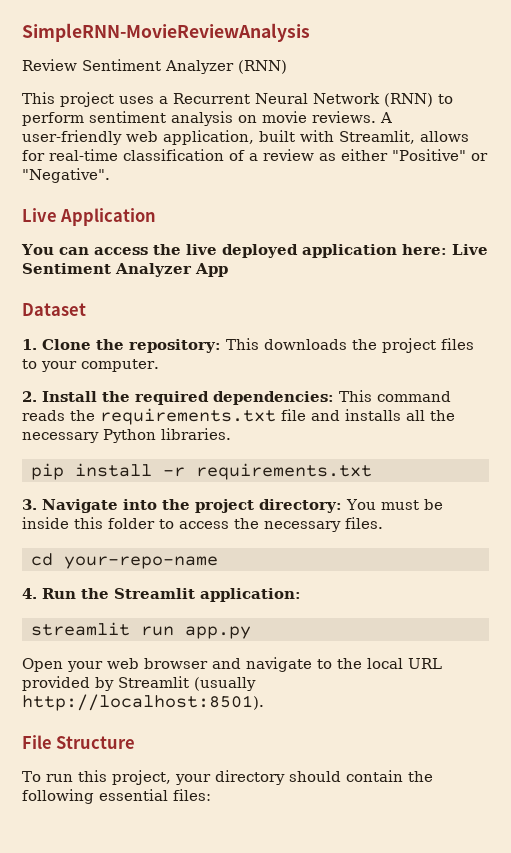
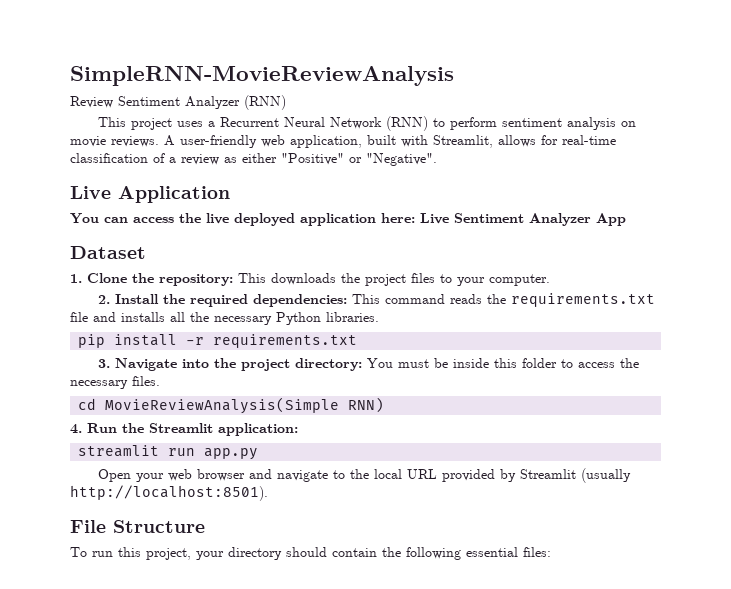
[64,556,218,569] your-repo-name -> [105,397,385,414] MovieReviewAnalysis(Simple RNN)

